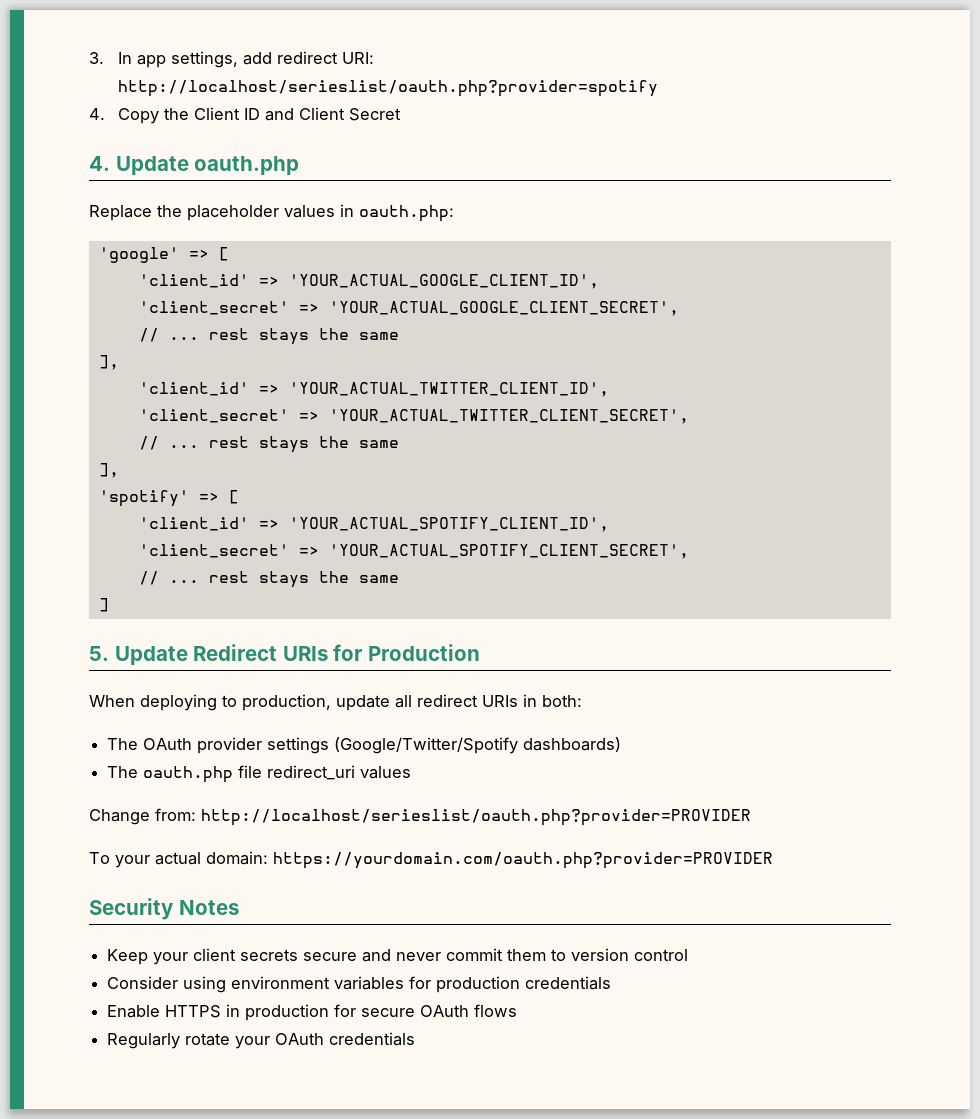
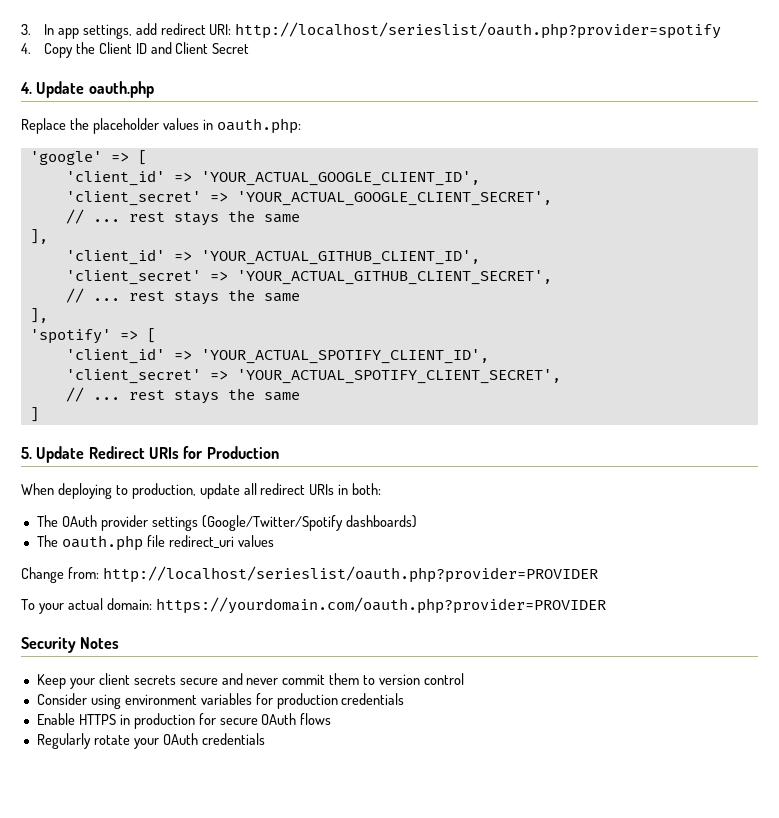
[288,382,609,397] [138,409,689,424] 'YOUR_ACTUAL_TWITTER_CLIENT_ID', // 'client_secret' => 'YOUR_ACTUAL_TWITTER_CLIENT_SECRET', -> [200,250,480,265] [65,270,552,285] 'YOUR_ACTUAL_GITHUB_CLIENT_ID', // 'client_secret' => 'YOUR_ACTUAL_GITHUB_CLIENT_SECRET',

